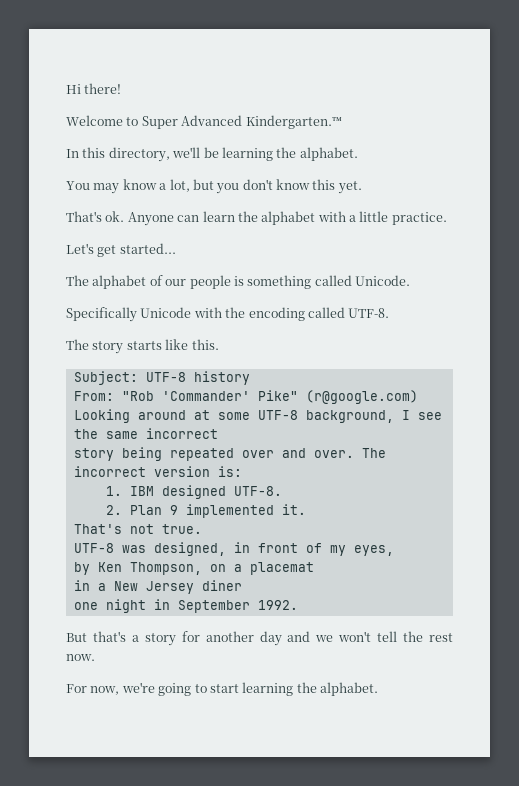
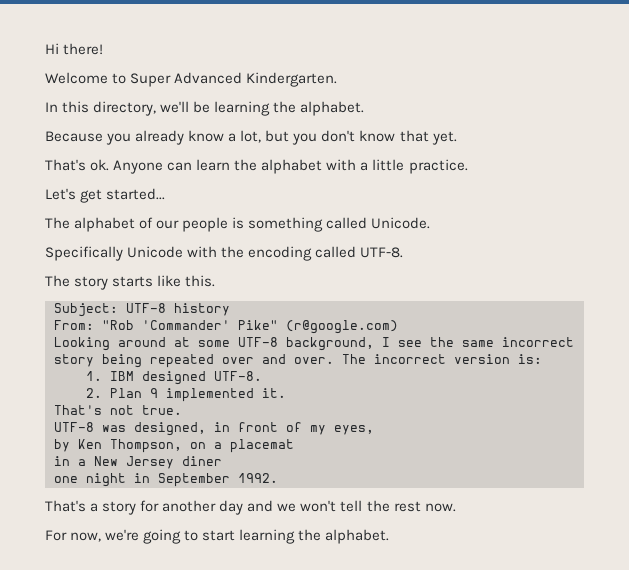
[245,115,342,129] Kindergarten.™ -> [246,72,338,87] Kindergarten.
[66,181,120,194] You may -> [45,130,185,145] Because you already
[312,179,336,190] this -> [399,130,429,142] that
[66,631,126,642] But that's -> [45,500,86,512] That's

